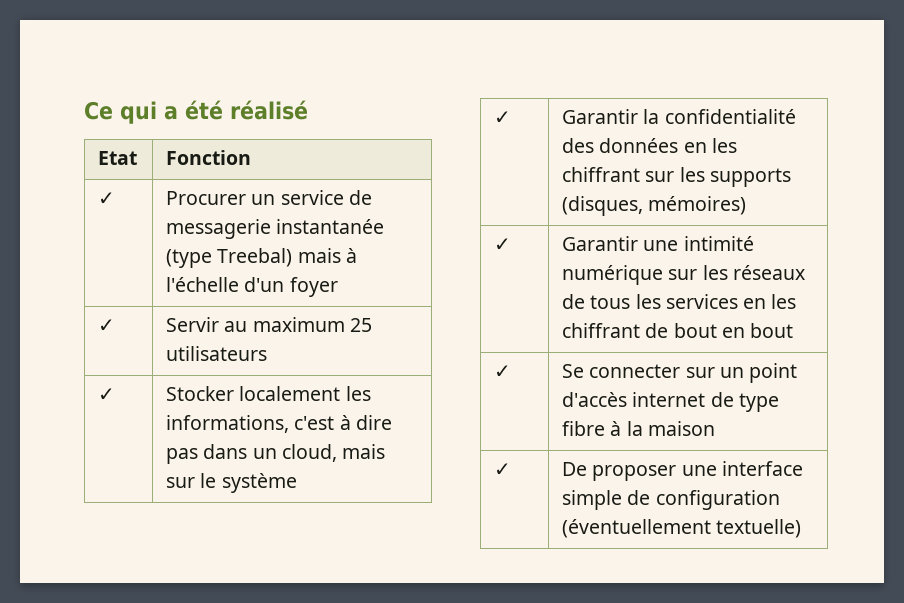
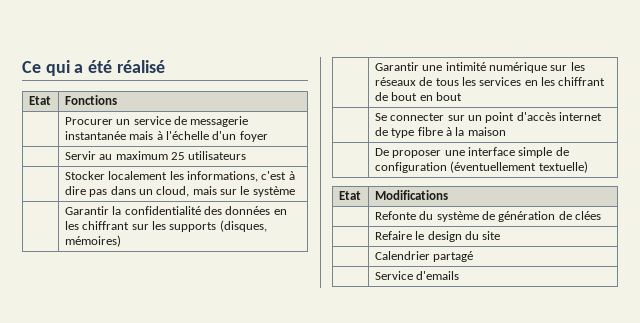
[166,150,252,165] [98,192,116,205] Fonction // ✓ -> [64,95,117,105] Fonctions //
[166,248,293,268] (type Treebal) -> (126, 135) none
[98,319,116,332] ✓ -> (268, 136) none
[98,388,116,401] ✓ -> (247, 155) none
[494,111,512,124] ✓ -> (295, 191) none
[494,238,512,251] ✓ -> (121, 241) none
[494,365,512,378] ✓ -> (462, 96) none
[494,463,512,476] ✓ -> (506, 131) none
(802, 528) none -> [338,191,361,200] [374,190,448,200] [374,211,602,222] [374,231,501,242] [374,251,474,262] [374,271,460,280] // Etat | Modifications // | Refonte du système de génération de clées // | Refaire le design du site // | Calendrier partagé // | Service d'emails

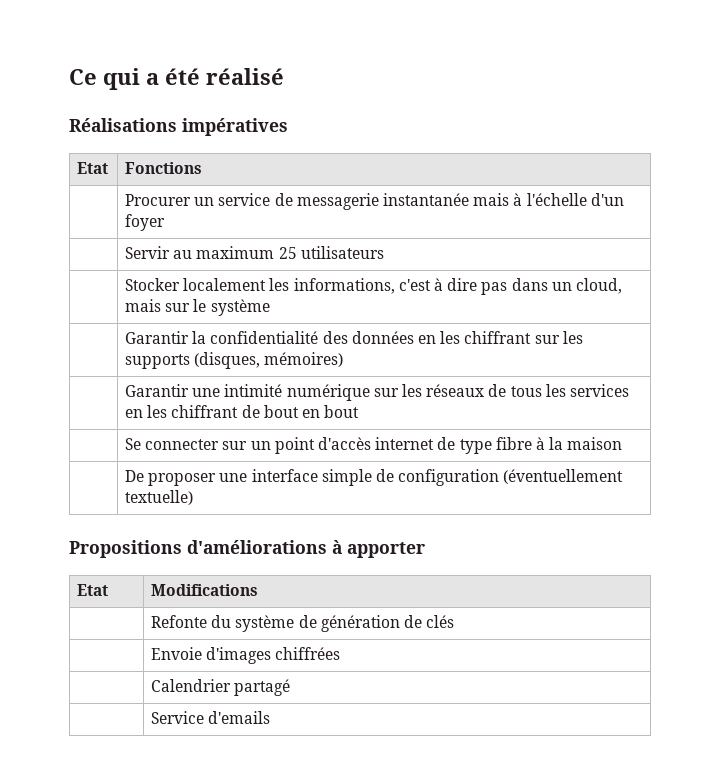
(165, 66) none -> [69,118,288,136] // Réalisations impératives
(588, 167) none -> [69,540,425,558] // Propositions d'améliorations à apporter
[575,211,602,220] [374,231,501,242] clées // | Refaire le design du site -> [426,615,455,628] [151,647,341,664] clés // | Envoie d'images chiffrées

